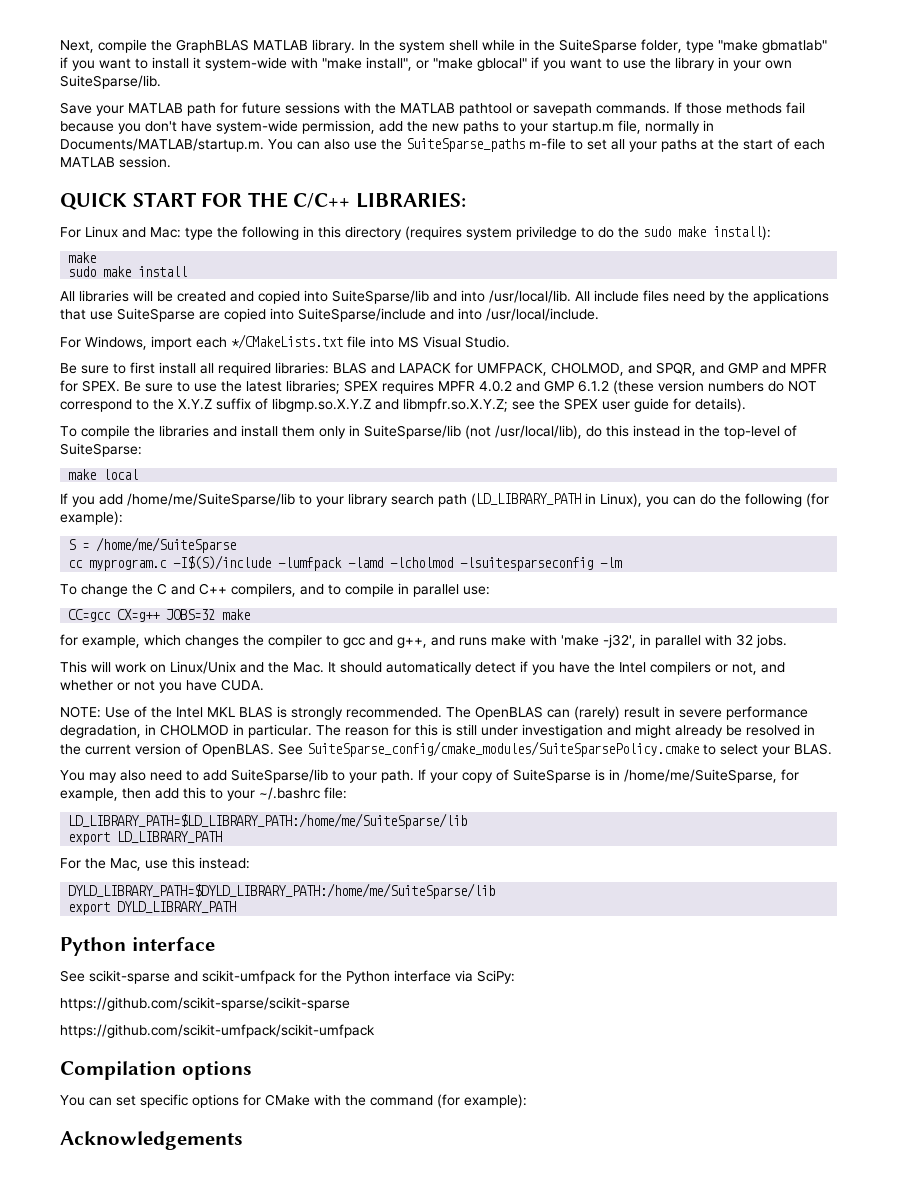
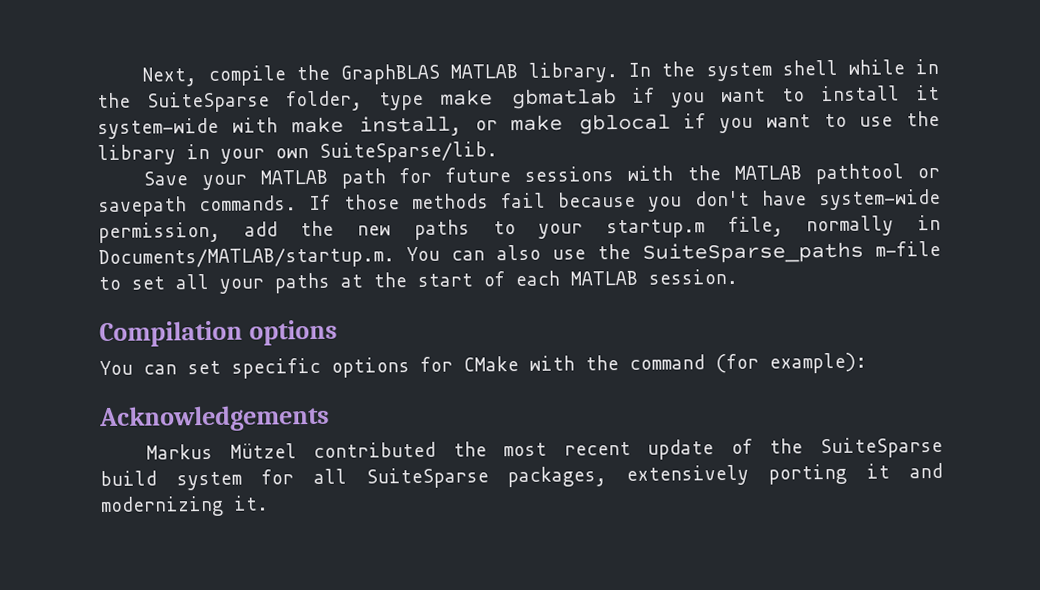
[718,40,827,53] "make gbmatlab" -> [439,88,617,110] make gbmatlab
[322,57,527,71] "make install", or "make gblocal" -> [290,113,671,137] make install, or make gblocal
[60,192,466,210] [60,226,771,240] [68,252,97,263] [68,266,188,277] [60,290,829,304] [60,308,599,322] [60,334,510,350] [60,362,827,376] [60,380,817,394] [60,398,746,412] [60,425,797,439] [60,443,142,457] [68,469,139,480] [60,493,829,507] [60,511,123,525] [68,537,237,553] [68,555,623,571] [60,583,490,597] [68,609,251,622] [60,634,787,648] [60,661,785,675] [60,679,264,693] [60,706,808,720] [60,724,815,738] [60,741,832,757] [60,769,799,783] [60,787,347,801] [68,813,468,829] [68,831,223,845] [60,857,250,871] [68,883,496,899] [68,901,237,915] [60,937,215,956] [60,970,515,984] [60,997,350,1011] [60,1024,375,1038] // QUICK START FOR THE C/C++ LIBRARIES: // For Linux and Mac: type the following in this directory (requires system priviledge to do the sudo make install): // make // sudo make install // All libraries will be created and copied into SuiteSparse/lib and into /usr/local/lib. All include files need by the applications that use SuiteSparse are copied into SuiteSparse/include and into /usr/local/include. // For Windows, import each */CMakeLists.txt file into MS Visual Studio. // Be sure to first install all required libraries: BLAS and LAPACK for UMFPACK, CHOLMOD, and SPQR, and GMP and MPFR for SPEX. Be sure to use the latest libraries; SPEX requires MPFR 4.0.2 and GMP 6.1.2 (these version numbers do NOT correspond to the X.Y.Z suffix of libgmp.so.X.Y.Z and libmpfr.so.X.Y.Z; see the SPEX user guide for details). // To compile the libraries and install them only in SuiteSparse/lib (not /usr/local/lib), do this instead in the top-level of SuiteSparse: // make local // If you add /home/me/SuiteSparse/lib to your library search path (LD_LIBRARY_PATH in Linux), you can do the following (for example): // S = /home/me/SuiteSparse // cc myprogram.c -I$(S)/include -lumfpack -lamd -lcholmod -lsuitesparseconfig -lm // To change the C and C++ compilers, and to compile in parallel use: // CC=gcc CX=g++ JOBS=32 make // for example, which changes the compiler to gcc and g++, and runs make with 'make -j32', in parallel with 32 jobs. // This will work on Linux/Unix and the Mac. It should automatically detect if you have the Intel compilers or not, and whether or not you have CUDA. // NOTE: Use of the Intel MKL BLAS is strongly recommended. The OpenBLAS can (rarely) result in severe performance degradation, in CHOLMOD in particular. The reason for this is still under investigation and might already be resolved in the current version of OpenBLAS. See SuiteSparse_config/cmake_modules/SuiteSparsePolicy.cmake to select your BLAS. // You may also need to add SuiteSparse/lib to your path. If your copy of SuiteSparse is in /home/me/SuiteSparse, for example, then add this to your ~/.bashrc file: // LD_LIBRARY_PATH=$LD_LIBRARY_PATH:/home/me/SuiteSparse/lib // export LD_LIBRARY_PATH // For the Mac, use this instead: // DYLD_LIBRARY_PATH=$DYLD_LIBRARY_PATH:/home/me/SuiteSparse/lib // export DYLD_LIBRARY_PATH // Python interface // See scikit-sparse and scikit-umfpack for the Python interface via SciPy: // https://github.com/scikit-sparse/scikit-sparse // https://github.com/scikit-umfpack/scikit-umfpack -> (738, 276) none
(243, 1140) none -> [146,436,943,460] [100,462,944,491] [100,495,269,518] // Markus Mützel contributed the most recent update of the SuiteSparse build system for all SuiteSparse packages, extensively porting it and modernizing it.

